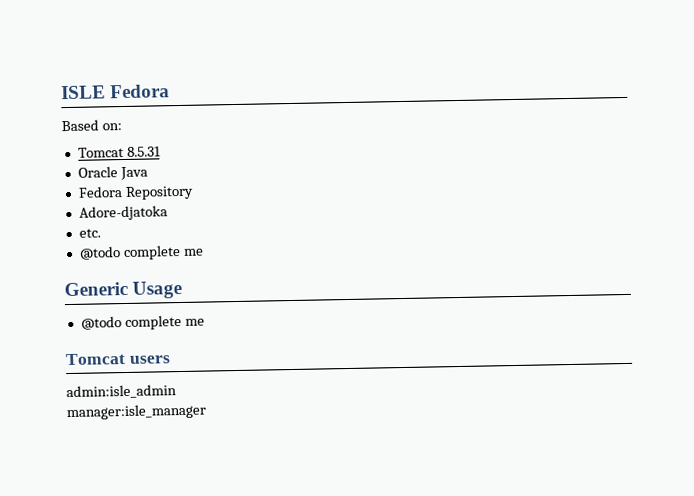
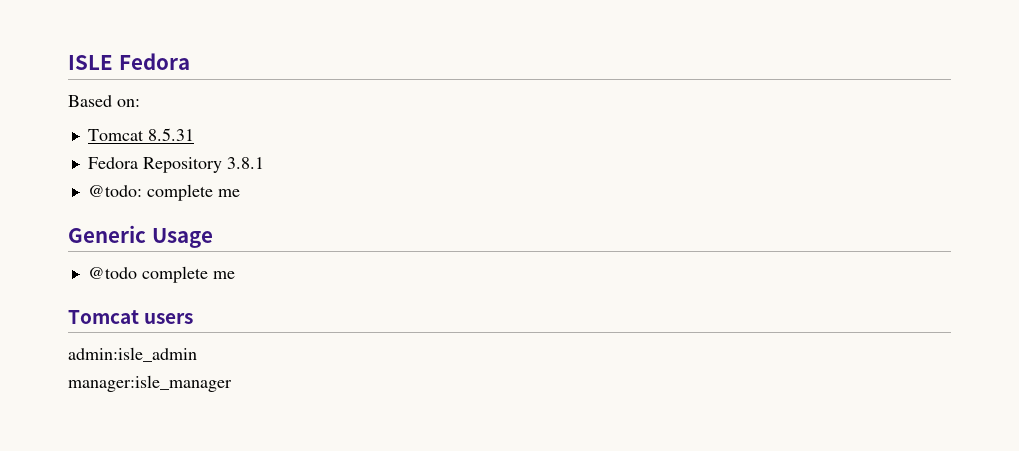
[77,166,148,181] // Oracle Java -> (194, 134) none
[78,205,168,221] [78,228,101,238] [78,246,121,260] // Adore-djatoka // etc. // @todo -> [226,157,264,169] [87,185,142,197] 3.8.1 // @todo:

